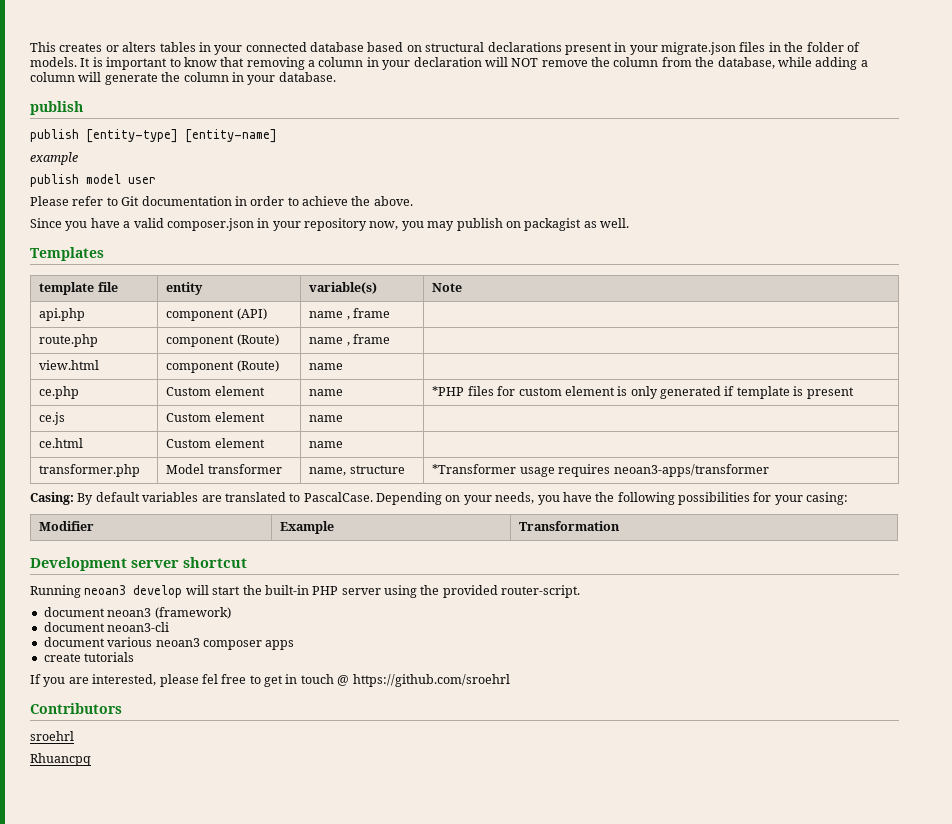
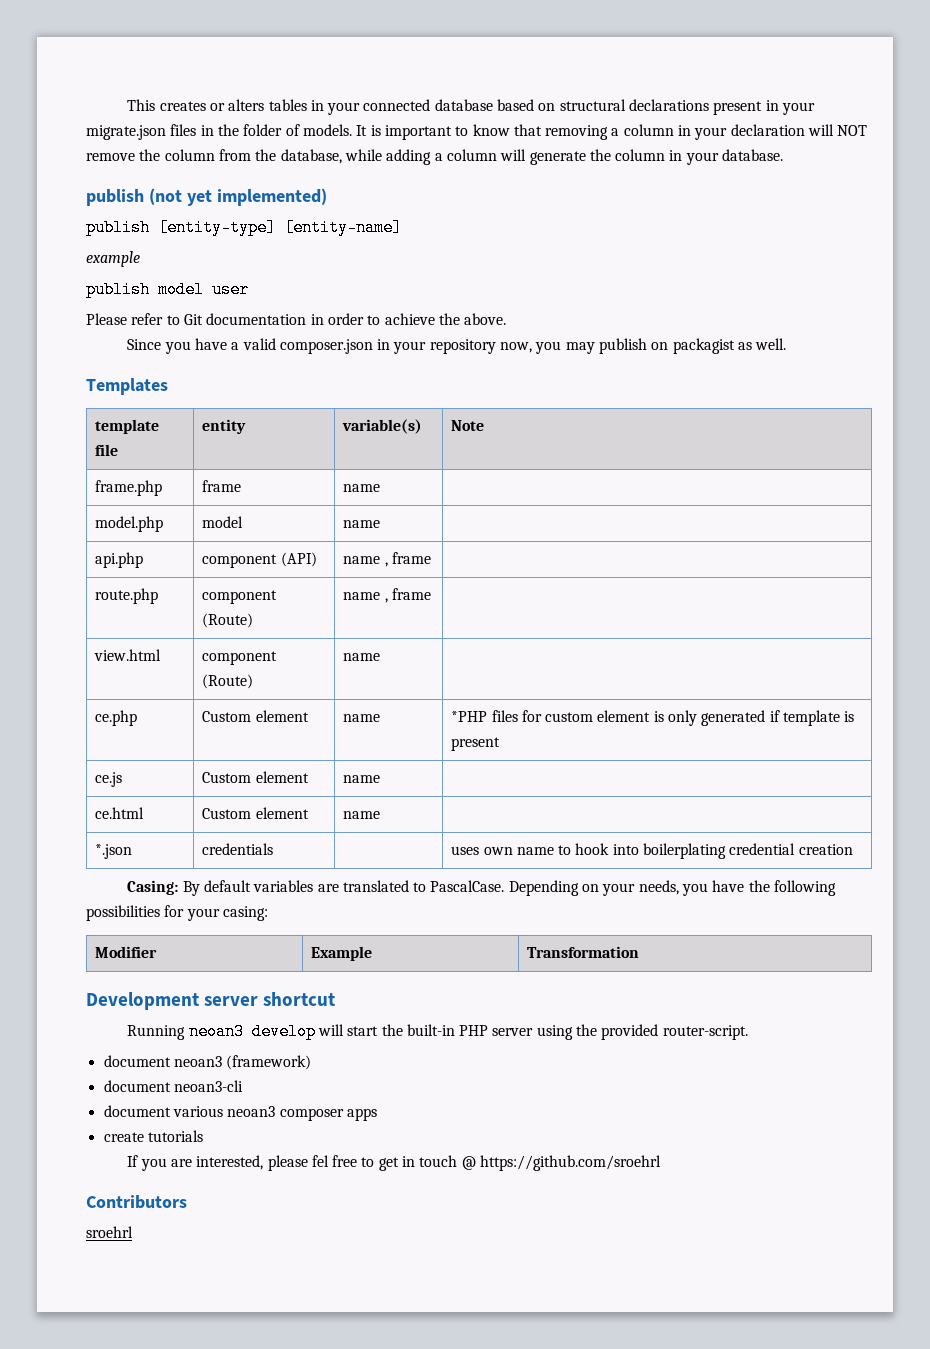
(83, 108) none -> [148,188,327,206] (not yet implemented)
(463, 287) none -> [95,480,163,496] [202,480,242,492] [343,484,381,492] [95,516,164,532] [202,516,244,528] [343,520,381,528] // frame.php | frame | name | // model.php | model | name |
[39,464,141,477] [166,464,282,474] [309,465,405,476] [432,464,769,477] transformer.php | Model transformer | name, structure | *Transformer usage requires neoan3-apps/transformer -> [95,844,133,859] [202,843,274,855] [451,843,853,859] *.json | credentials | | uses own name to hook into boilerplating credential creation
[30,753,91,766] // Rhuancpq -> (133, 1232) none

